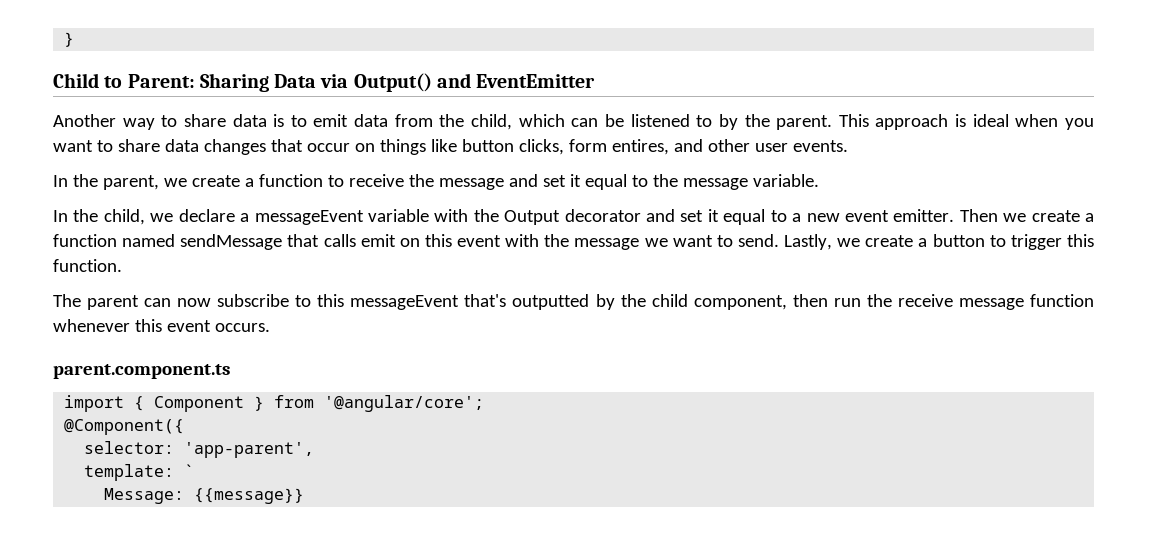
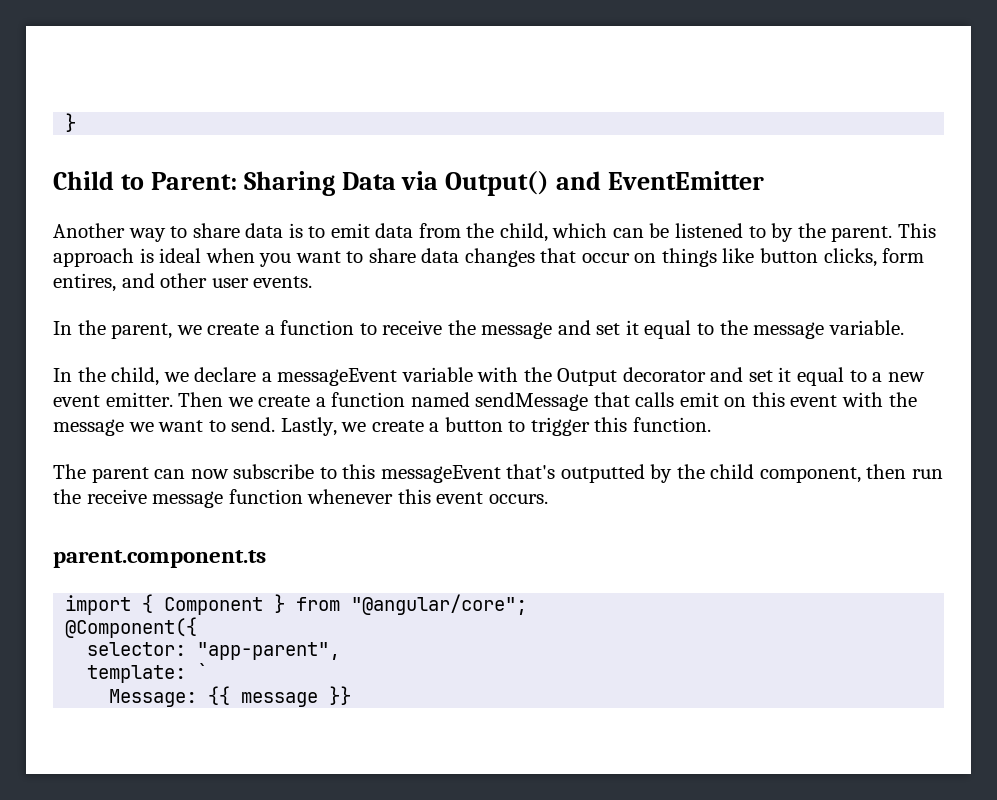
[324,395,485,412] '@angular/core'; -> [351,594,528,615] "@angular/core";
[184,442,315,458] 'app-parent', -> [197,642,341,660] "app-parent",
[194,488,305,504] {{message}} -> [208,686,352,707] {{ message }}

